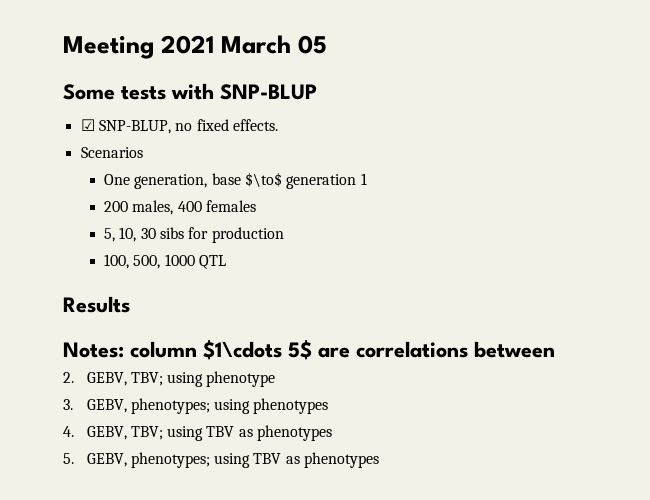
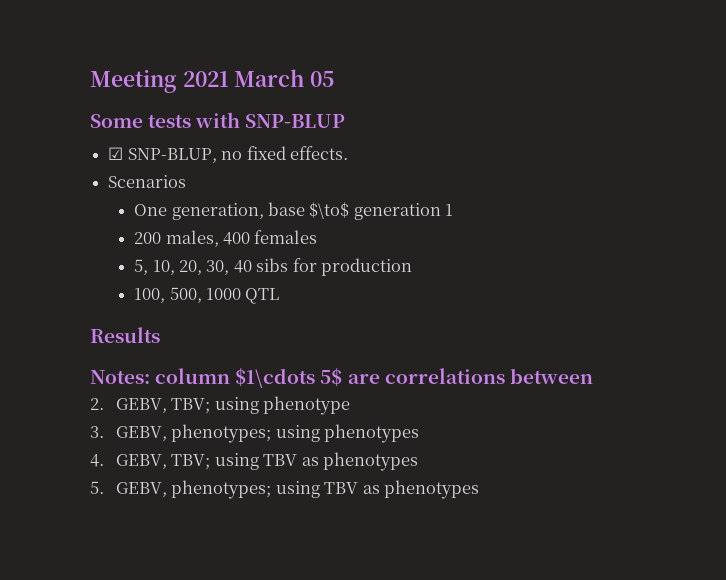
[140,228,156,239] 30 -> [179,260,252,275] 20, 30, 40

